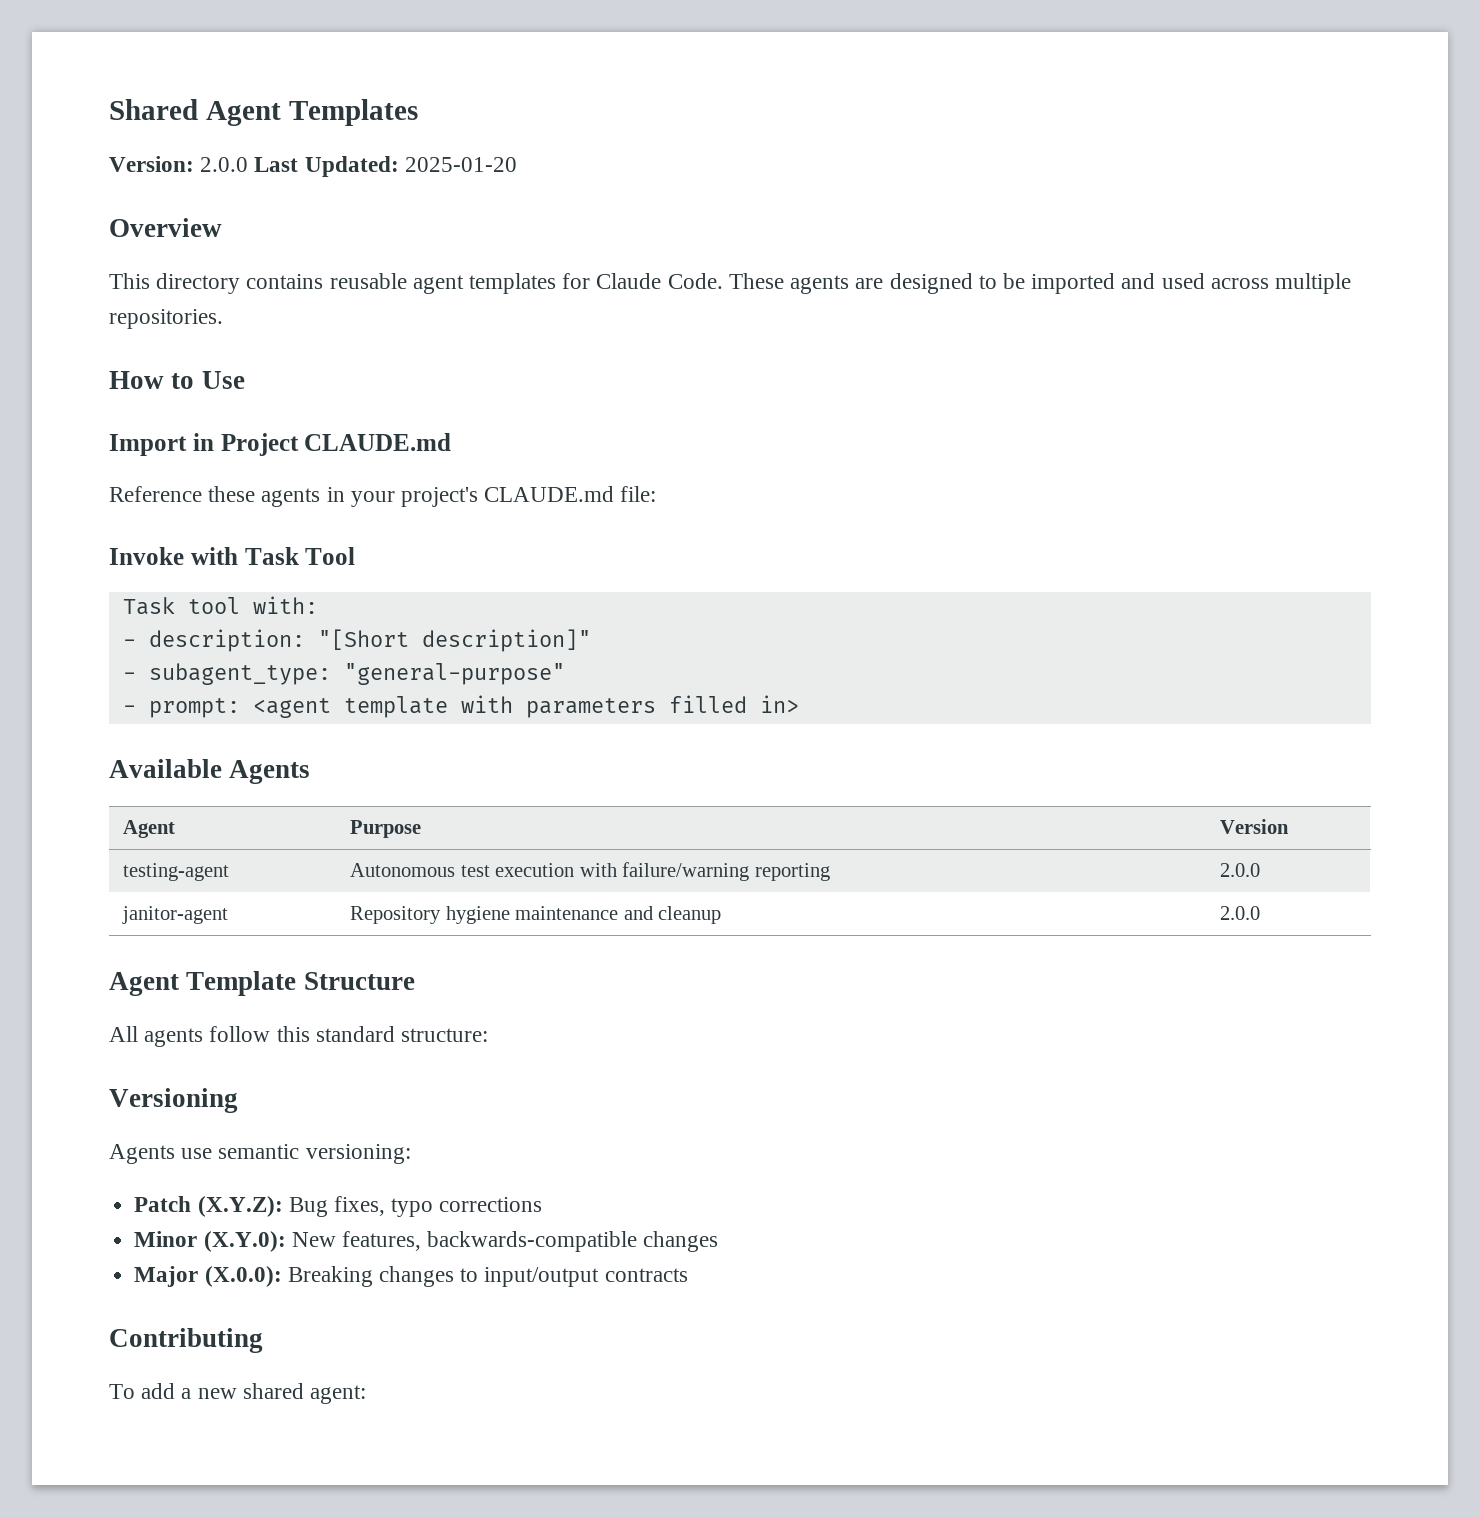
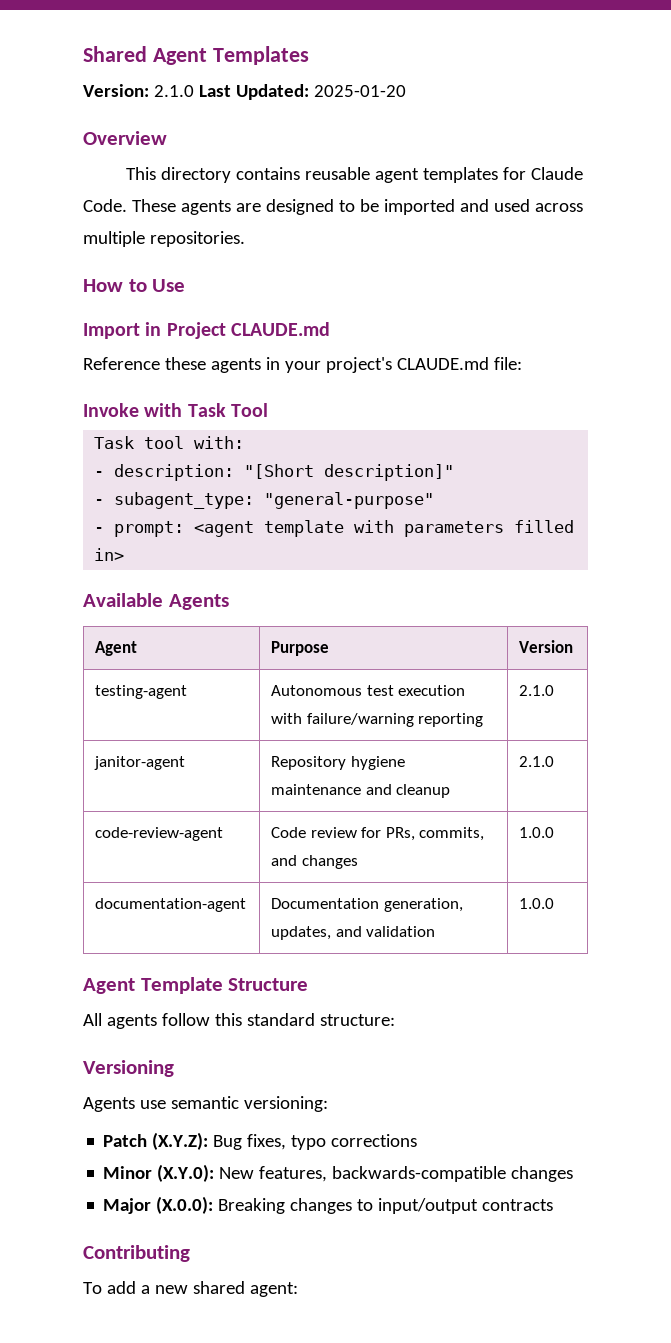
[200,157,249,172] 2.0.0 -> [153,85,194,97] 2.1.0
[1220,863,1261,877] 2.0.0 -> [519,685,555,696] 2.1.0
[1220,906,1261,920] 2.0.0 -> [519,756,555,767] [95,827,224,841] [271,827,484,841] [271,855,358,869] [519,827,555,838] [95,898,247,912] [271,898,463,912] [271,926,436,940] [519,898,555,909] 2.1.0 // code-review-agent | Code review for PRs, commits, and changes | 1.0.0 // documentation-agent | Documentation generation, updates, and validation | 1.0.0

